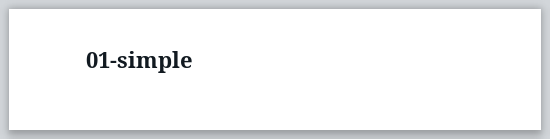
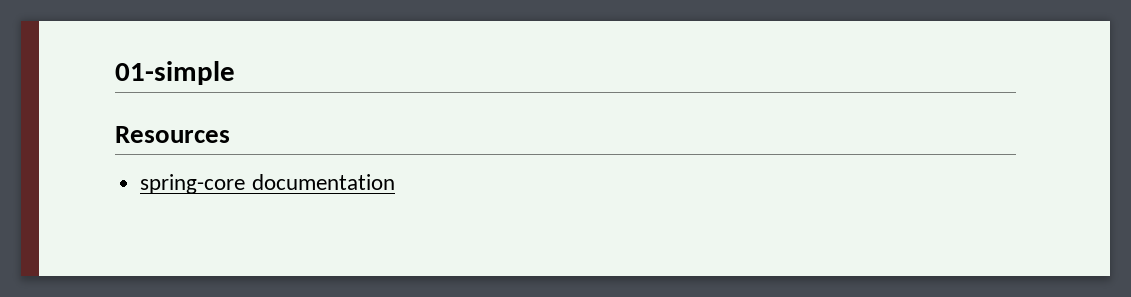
(193, 62) none -> [115,126,230,143] [140,174,395,194] // Resources // spring-core documentation

